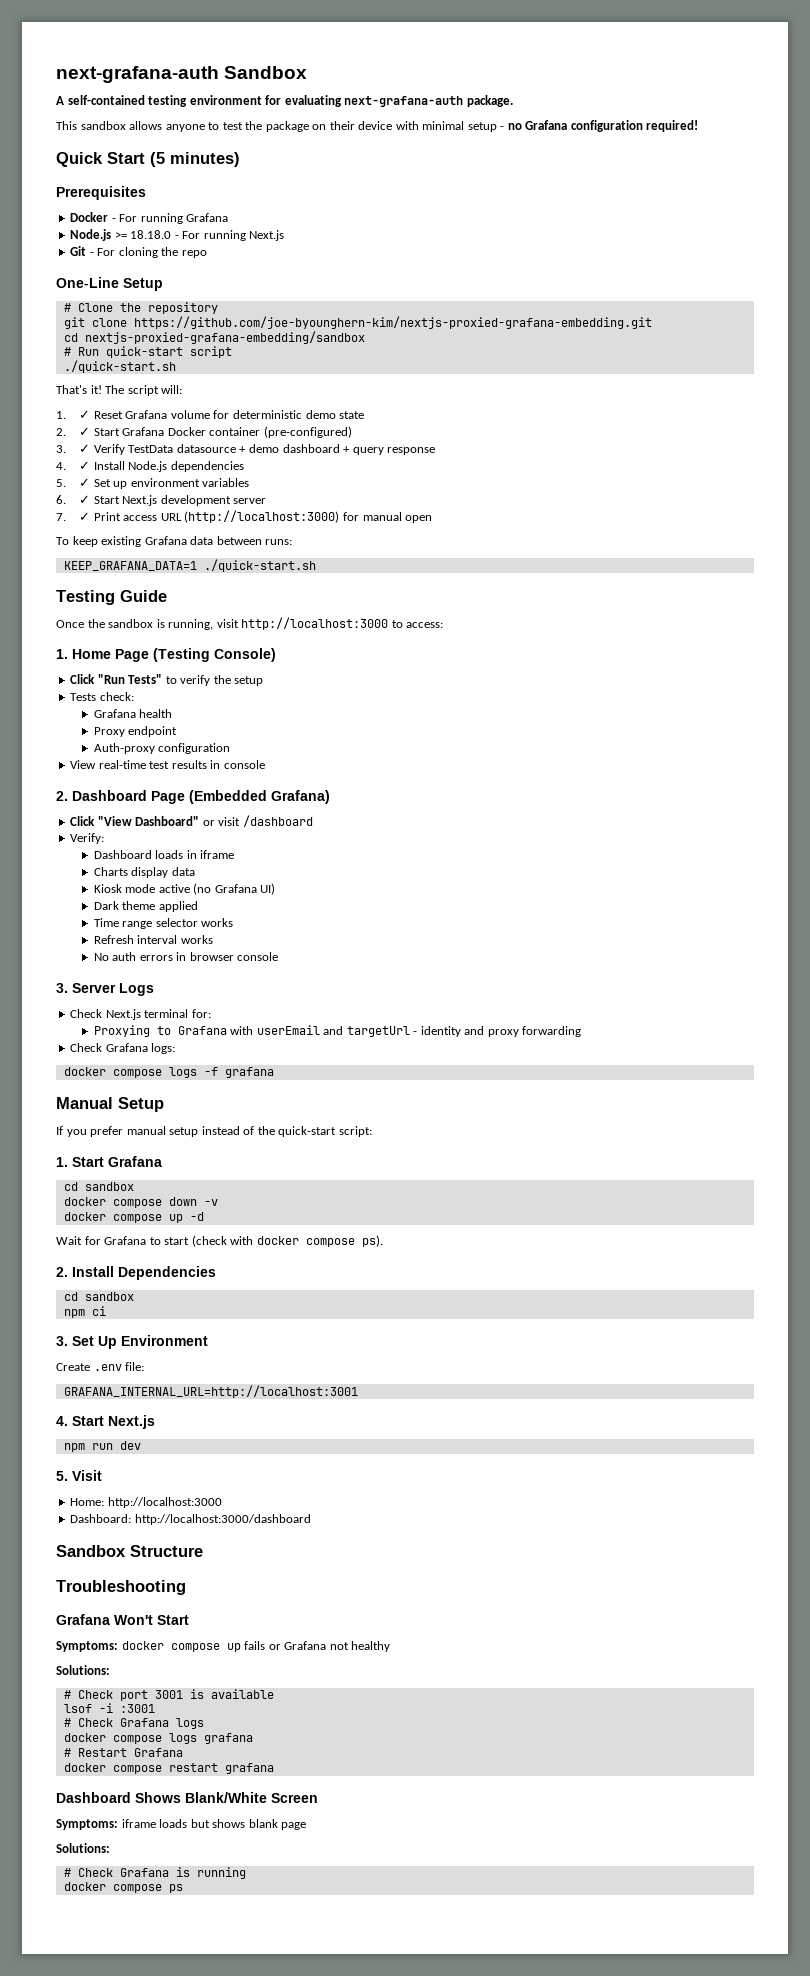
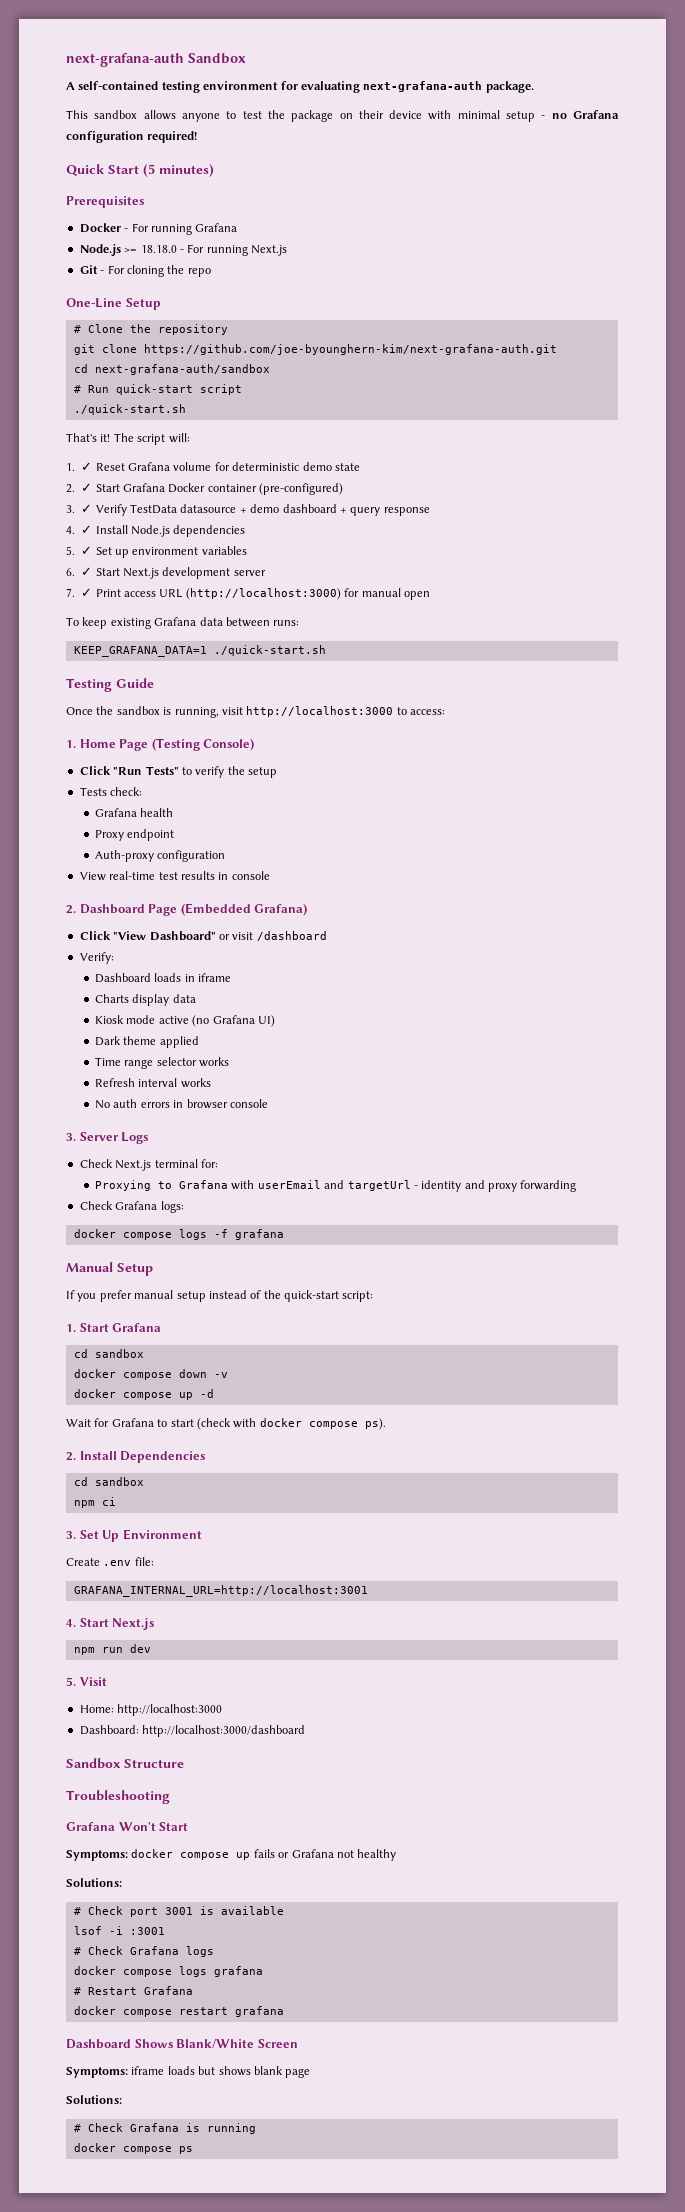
[133,316,652,329] [63,331,365,344] https://github.com/joe-byounghern-kim/nextjs-proxied-grafana-embedding.git // cd nextjs-proxied-grafana-embedding/sandbox -> [143,344,557,355] [73,364,270,375] https://github.com/joe-byounghern-kim/next-grafana-auth.git // cd next-grafana-auth/sandbox

